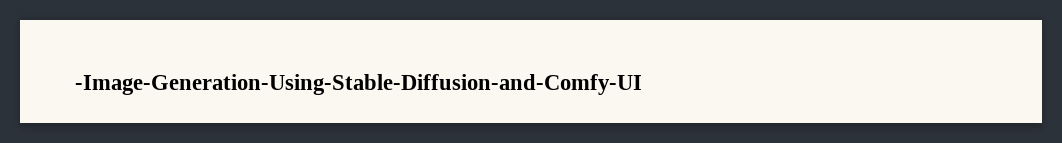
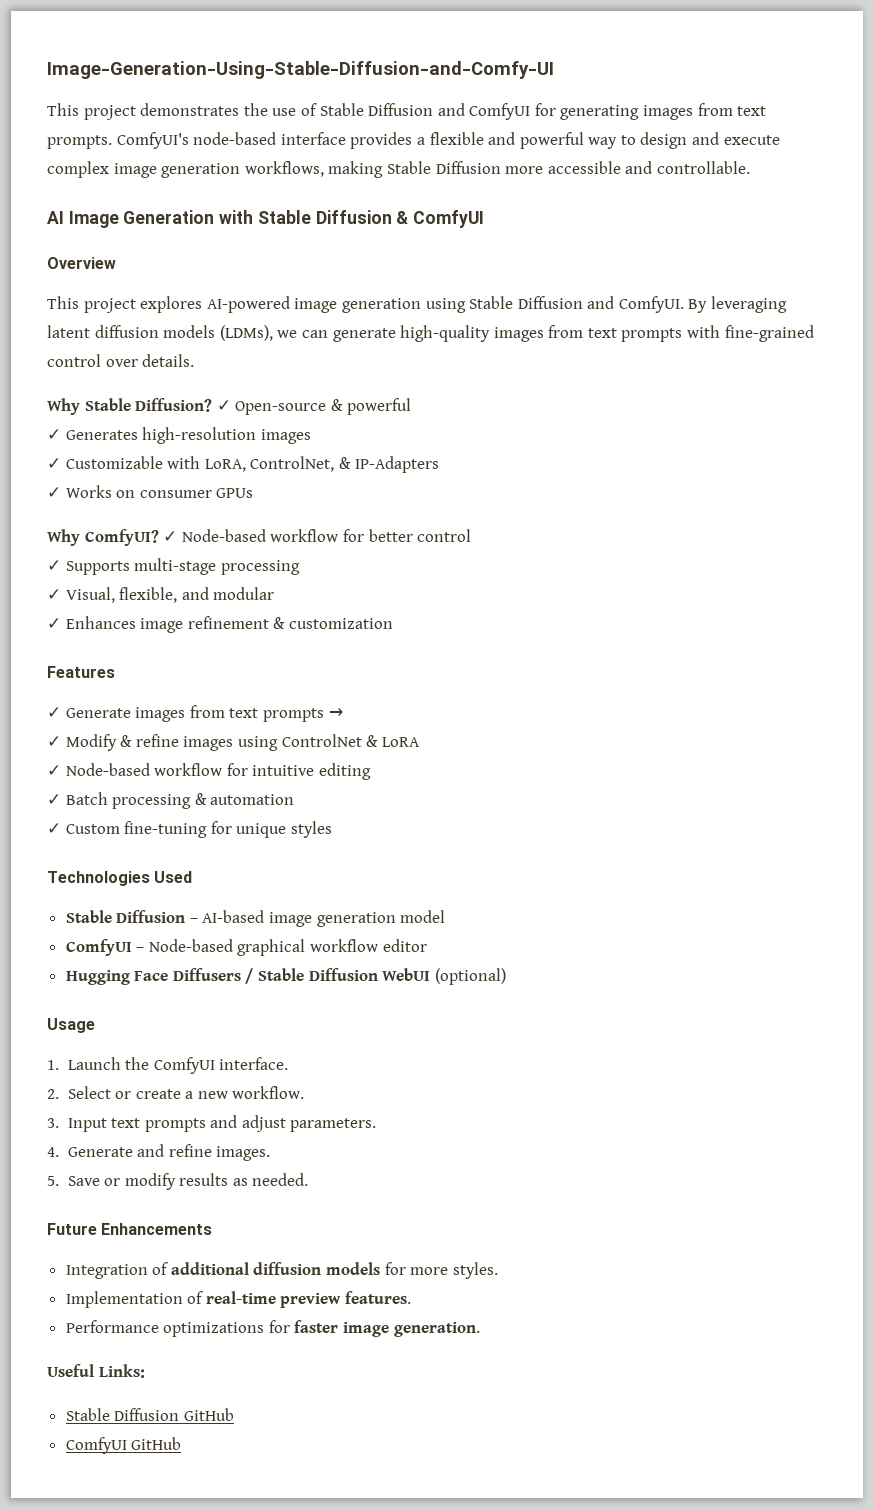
[75,74,642,95] -Image-Generation-Using-Stable-Diffusion-and-Comfy-UI -> [47,61,554,79] [47,103,767,120] [47,132,780,149] [47,161,750,178] [47,210,485,228] [47,257,116,269] [47,296,788,313] [47,325,814,342] [47,354,195,367] [47,398,411,415] [47,427,311,444] [47,456,439,473] [47,485,254,498] [47,529,472,546] [47,558,300,575] [47,587,275,603] [47,616,393,633] [47,666,115,678] [47,705,343,722] [47,734,420,751] [47,763,371,780] [47,792,295,809] [47,821,332,838] [47,871,193,886] [65,910,446,927] [65,939,427,956] [65,968,506,985] [47,1018,95,1033] [47,1057,289,1074] [47,1086,305,1099] [47,1115,377,1132] [47,1144,271,1161] [47,1173,309,1190] [47,1223,213,1235] [65,1262,498,1279] [65,1291,412,1308] [65,1320,480,1337] [47,1364,145,1378] [65,1408,234,1421] [65,1437,182,1454] Image-Generation-Using-Stable-Diffusion-and-Comfy-UI // This project demonstrates the use of Stable Diffusion and ComfyUI for generating images from text prompts. ComfyUI's node-based interface provides a flexible and powerful way to design and execute complex image generation workflows, making Stable Diffusion more accessible and controllable. // AI Image Generation with Stable Diffusion & ComfyUI // Overview // This project explores AI-powered image generation using Stable Diffusion and ComfyUI. By leveraging latent diffusion models (LDMs), we can generate high-quality images from text prompts with fine-grained control over details. // Why Stable Diffusion? ✓ Open-source & powerful // ✓ Generates high-resolution images // ✓ Customizable with LoRA, ControlNet, & IP-Adapters // ✓ Works on consumer GPUs // Why ComfyUI? ✓ Node-based workflow for better control // ✓ Supports multi-stage processing // ✓ Visual, flexible, and modular // ✓ Enhances image refinement & customization // Features // ✓ Generate images from text prompts → // ✓ Modify & refine images using ControlNet & LoRA // ✓ Node-based workflow for intuitive editing // ✓ Batch processing & automation // ✓ Custom fine-tuning for unique styles // Technologies Used // Stable Diffusion – AI-based image generation model // ComfyUI – Node-based graphical workflow editor // Hugging Face Diffusers / Stable Diffusion WebUI (optional) // Usage // 1. Launch the ComfyUI interface. // 2. Select or create a new workflow. // 3. Input text prompts and adjust parameters. // 4. Generate and refine images. // 5. Save or modify results as needed. // Future Enhancements // Integration of additional diffusion models for more styles. // Implementation of real-time preview features. // Performance optimizations for faster image generation. // Useful Links: // Stable Diffusion GitHub // ComfyUI GitHub

